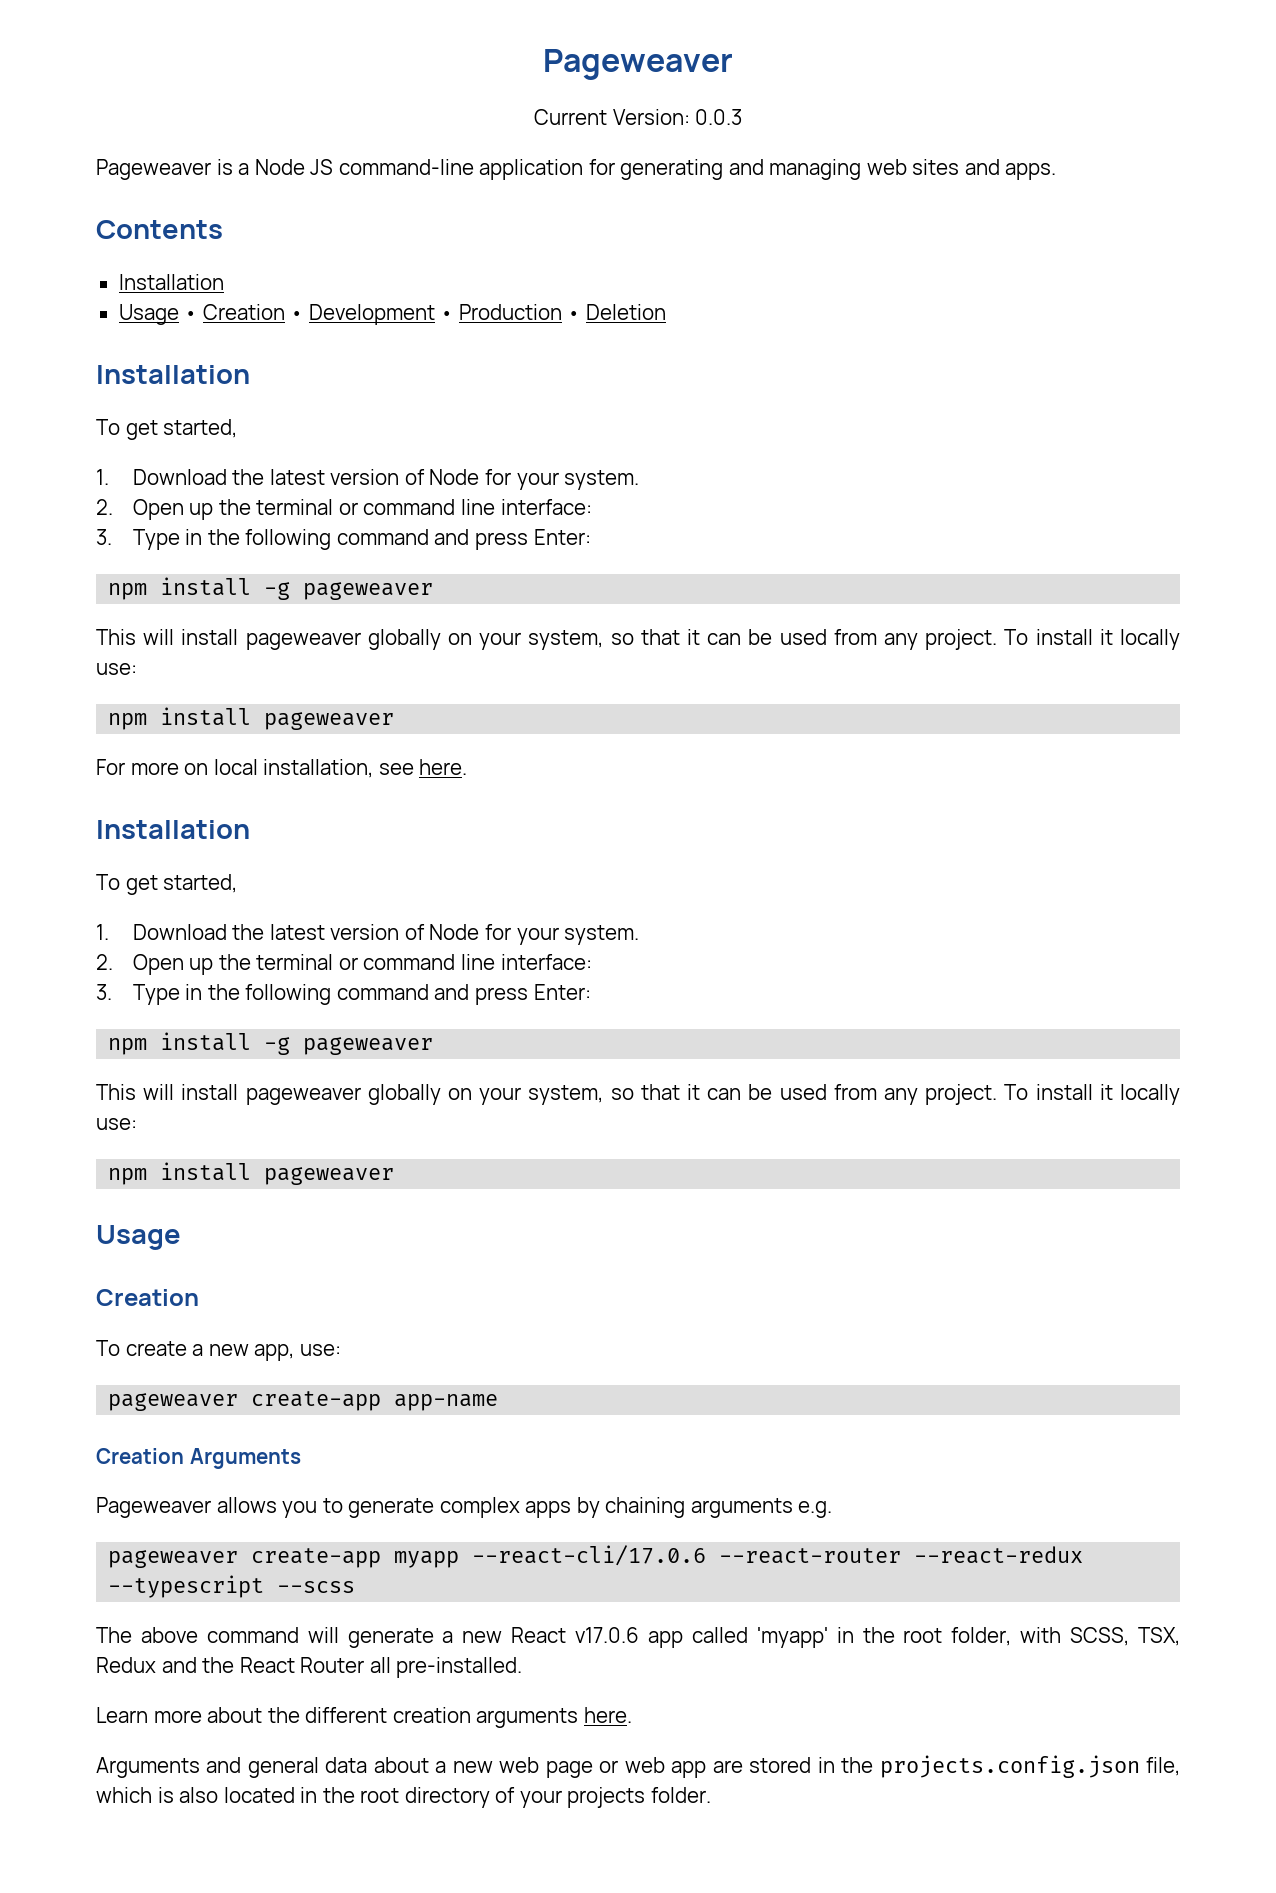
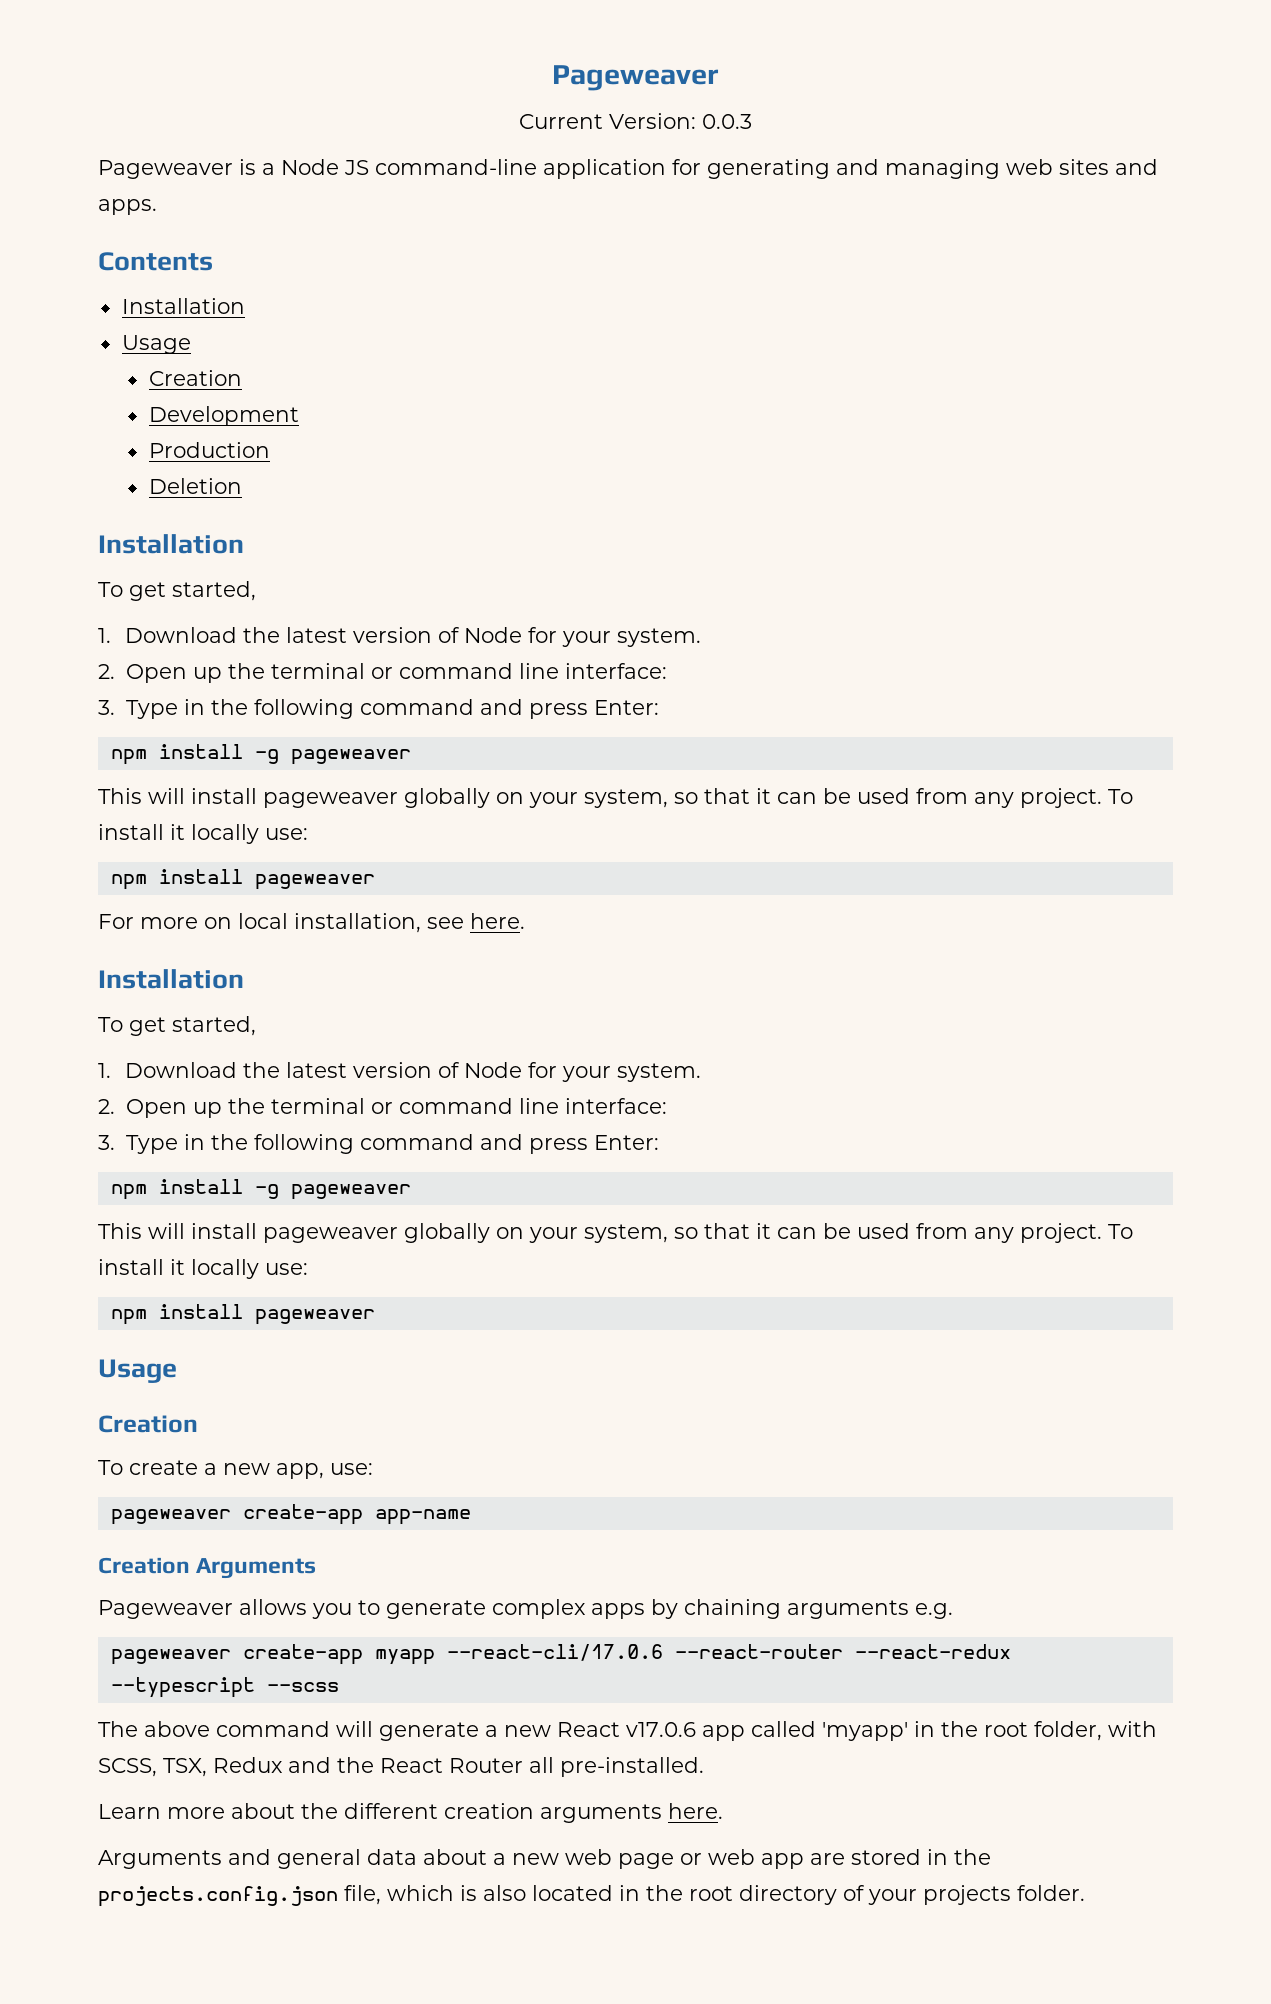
[184,304,304,320] • Creation • -> [148,370,242,386] // Creation //
[440,311,454,320] • -> (299, 416) //
[567,311,581,320] • -> (270, 450) //

